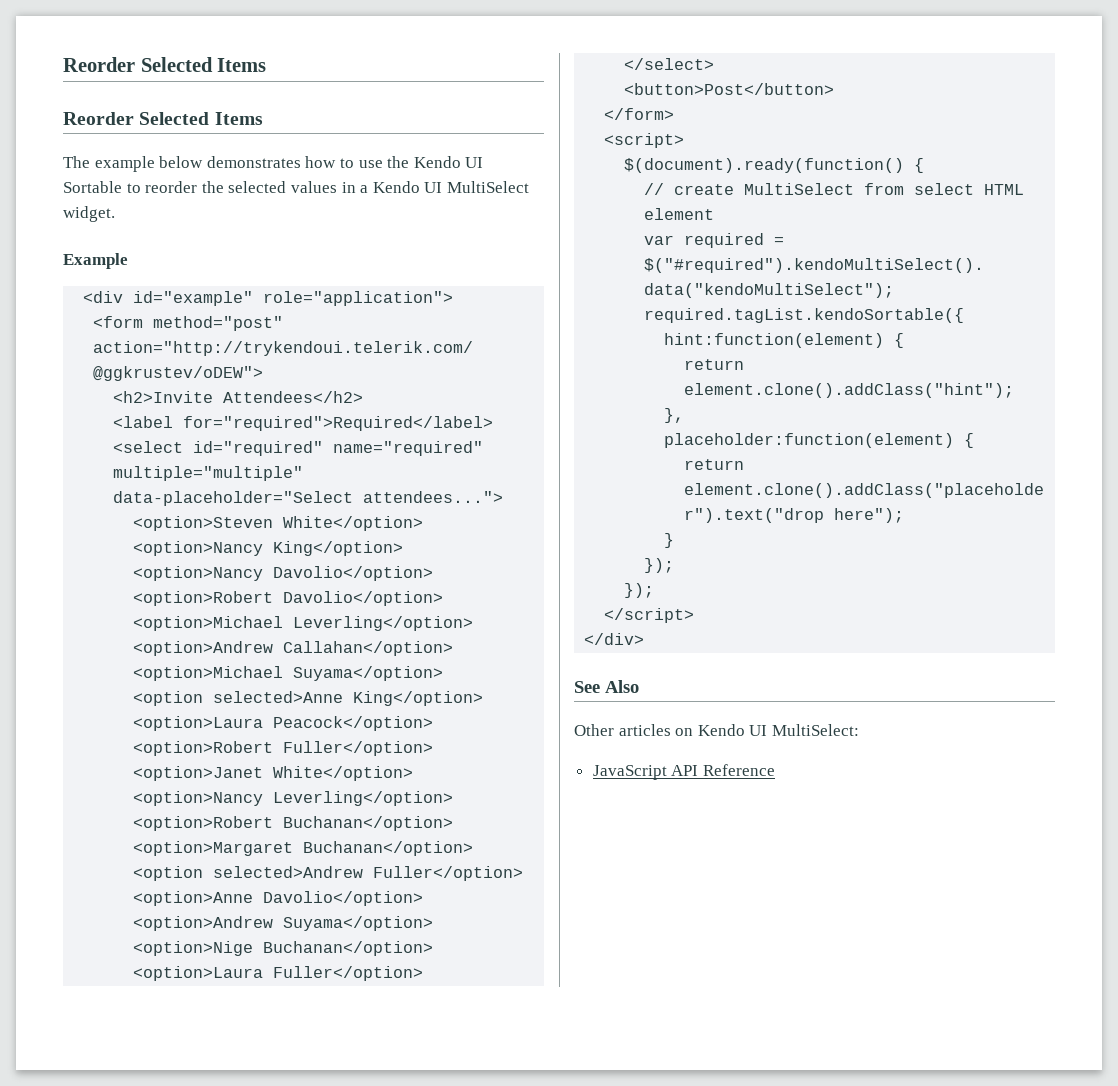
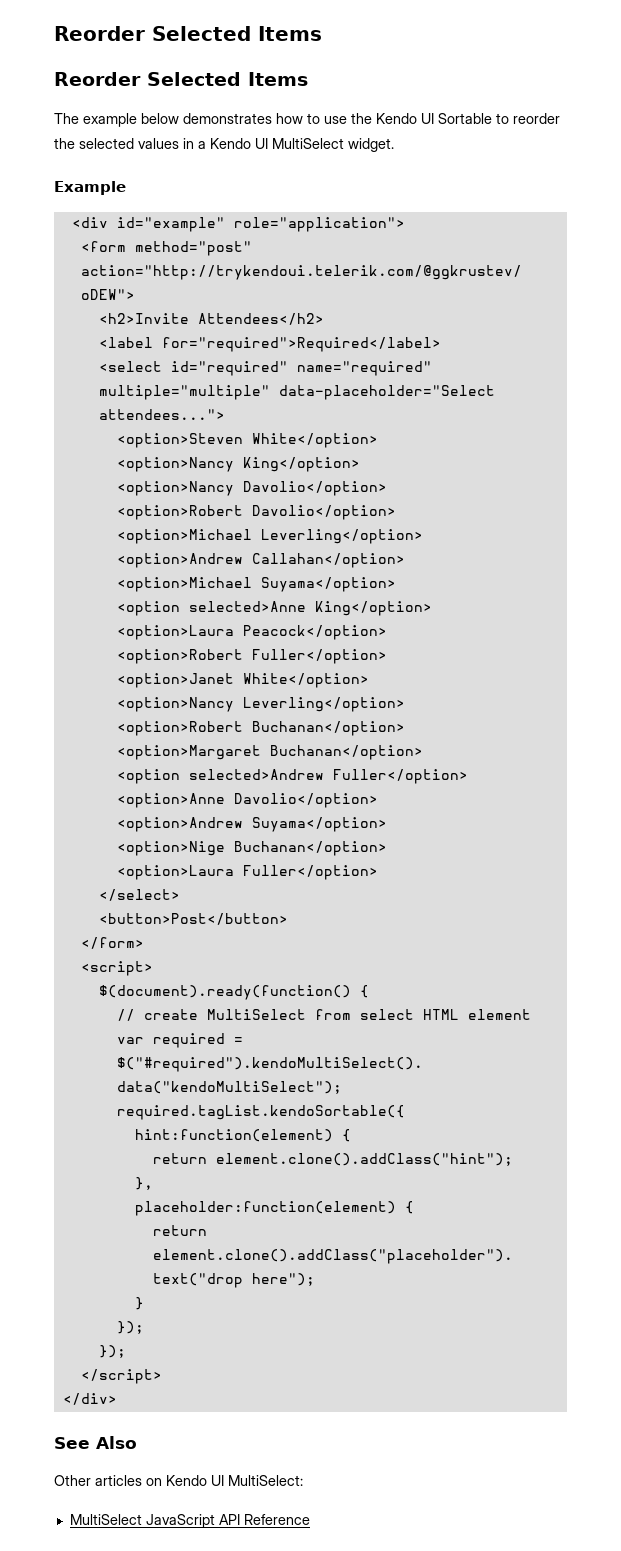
(859, 730) none -> [69,1514,142,1525] MultiSelect

